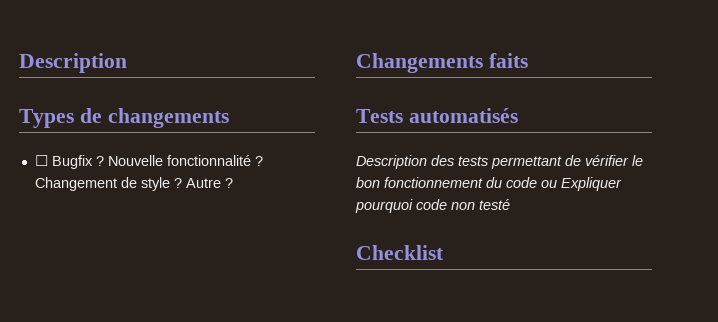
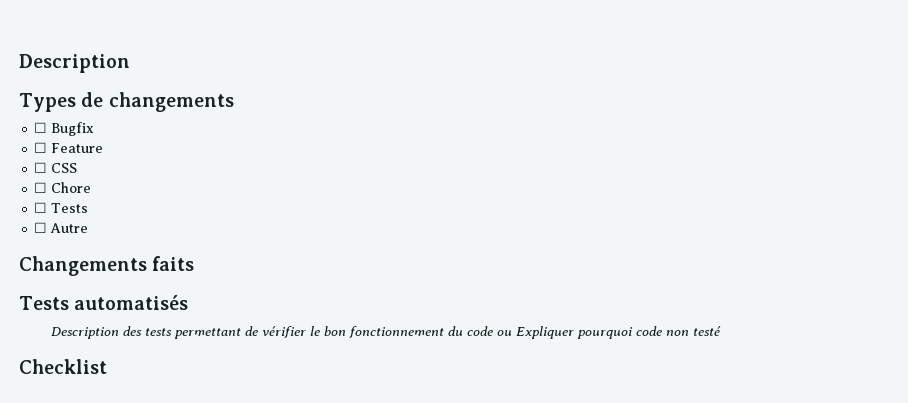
[95,155,263,166] [34,177,182,191] ? Nouvelle fonctionnalité ? Changement de style ? -> [34,142,104,153] [34,162,78,173] [34,182,92,193] [34,202,89,213] [34,222,48,233] // ☐ Feature // ☐ CSS // ☐ Chore // ☐ Tests // ☐
[224,178,233,188] ? -> (89, 228) none

